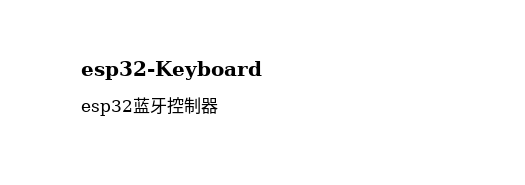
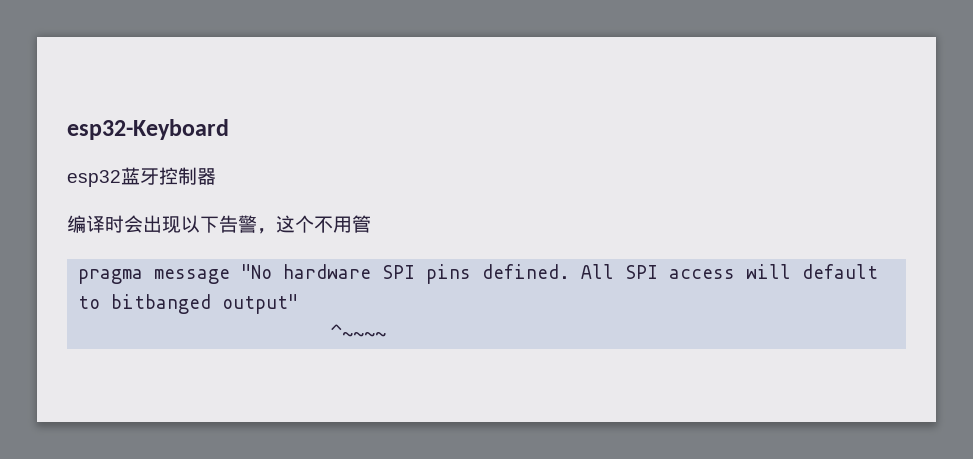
(218, 106) none -> [67,215,371,234] [78,264,879,284] [78,294,299,314] [331,324,387,339] // 编译时会出现以下告警，这个不用管 // pragma message "No hardware SPI pins defined. All SPI access will default to bitbanged output" // ^~~~~

